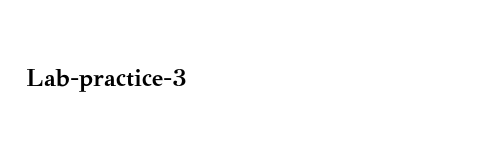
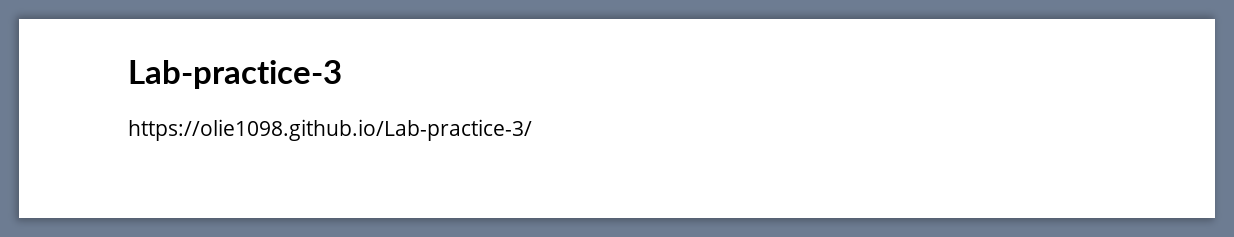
(187, 80) none -> [128,119,532,141] // https://olie1098.github.io/Lab-practice-3/

